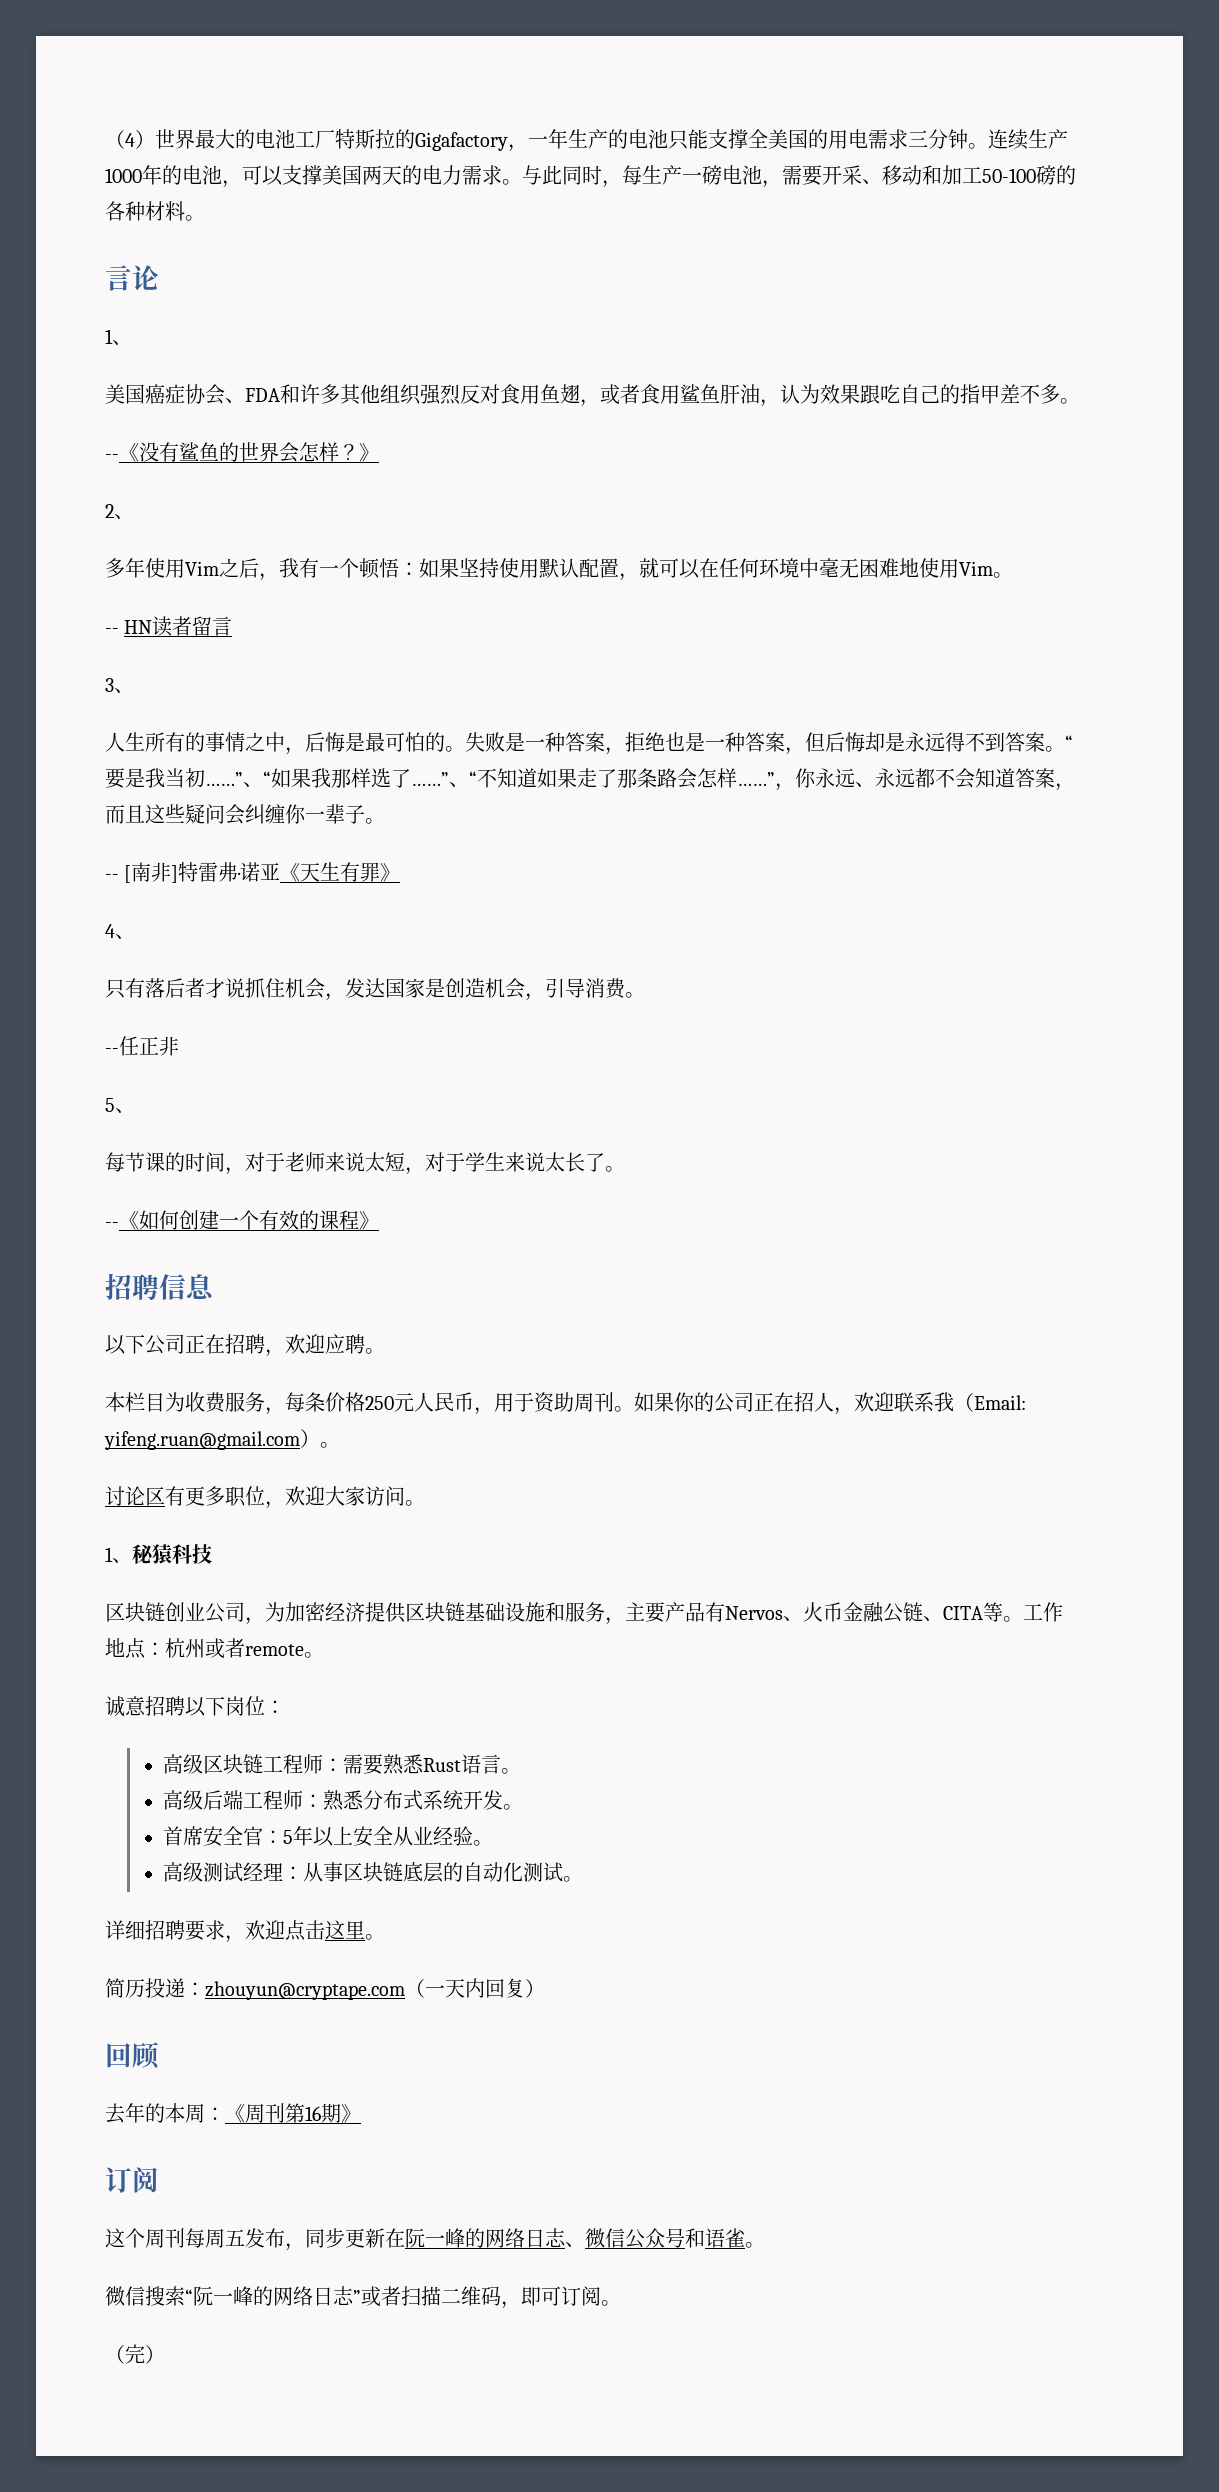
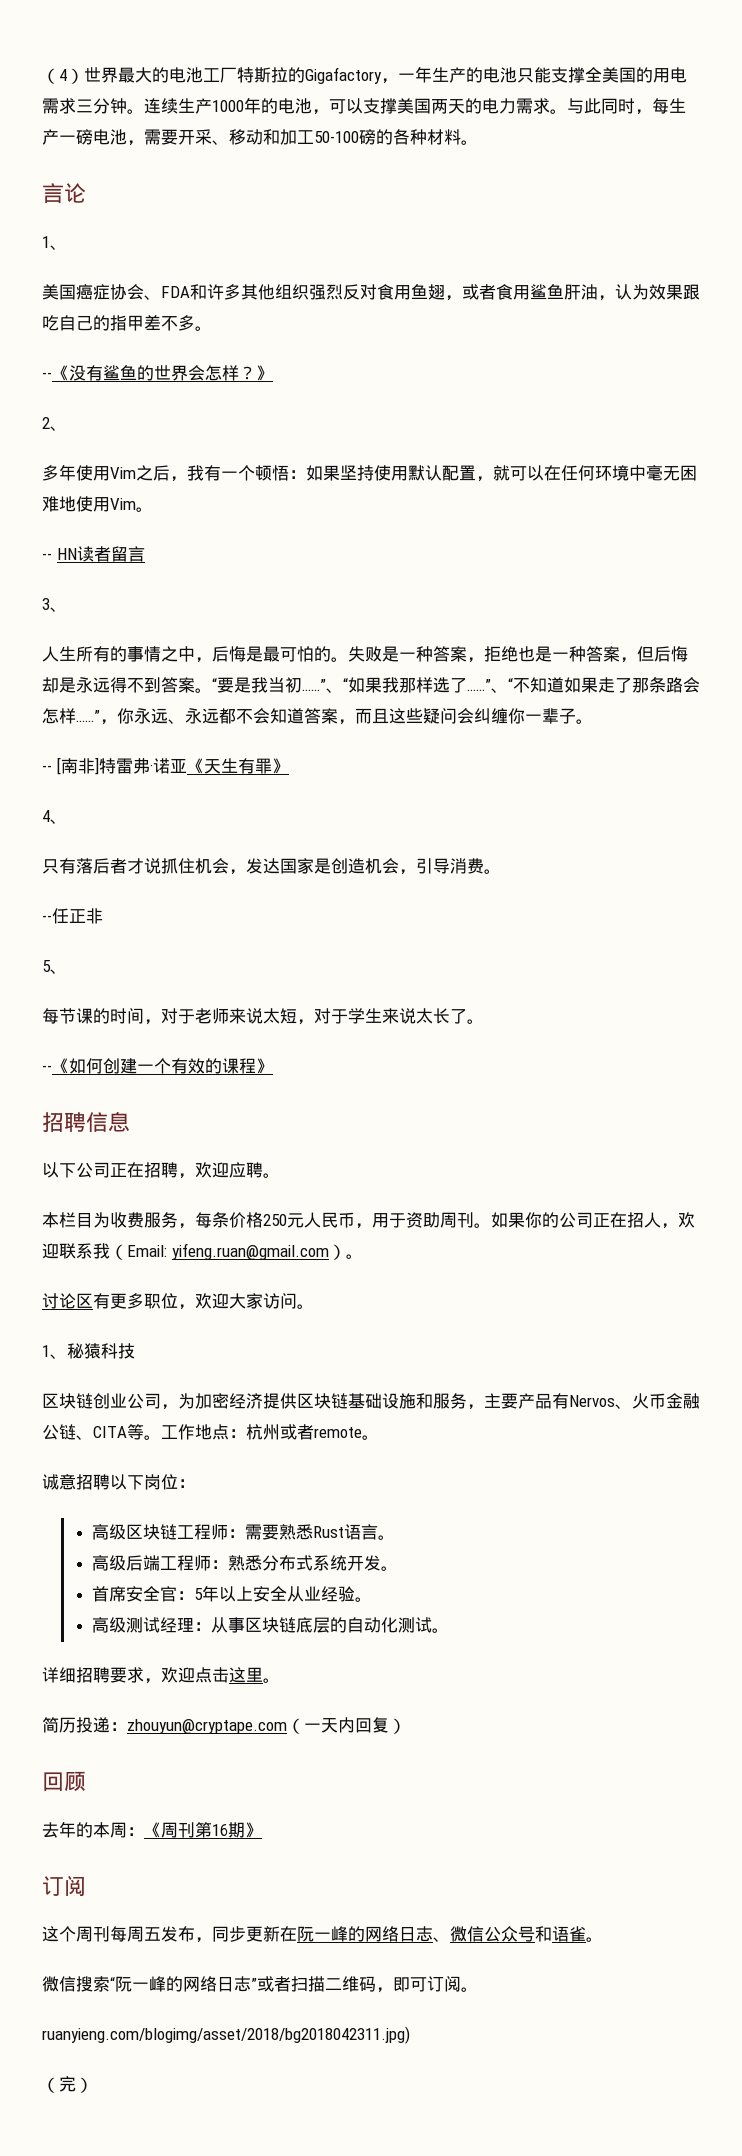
(621, 2303) none -> [42,2026,410,2044] // ruanyieng.com/blogimg/asset/2018/bg2018042311.jpg)

